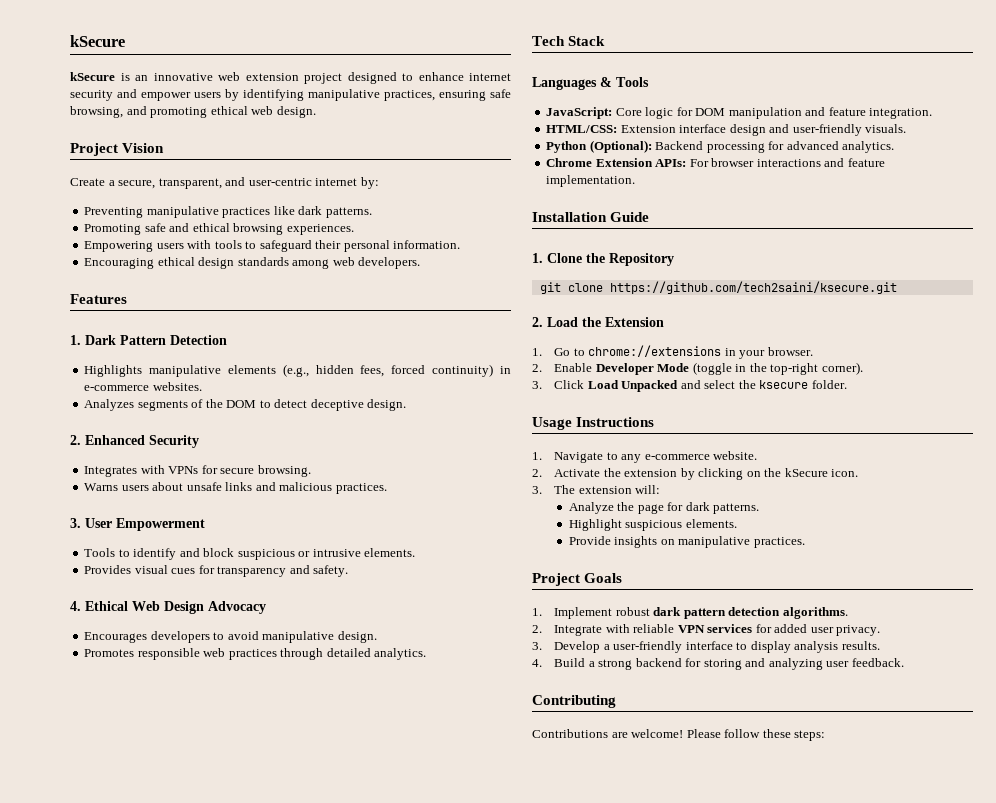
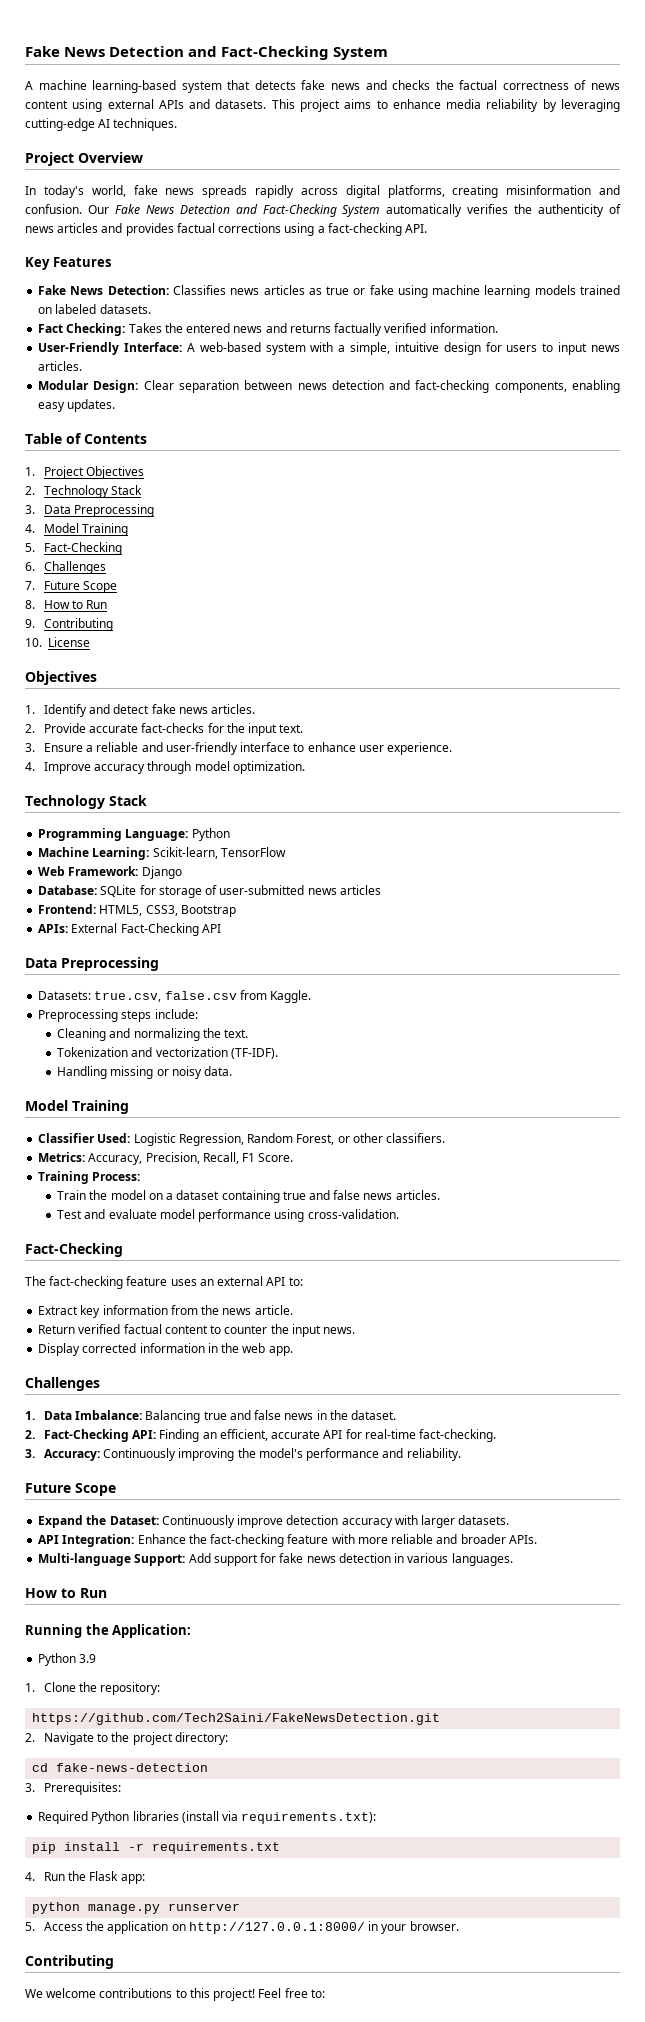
[70,35,125,47] [70,72,511,84] [70,89,511,101] [70,106,316,118] [70,143,165,156] [70,177,379,189] [84,206,372,218] [84,223,354,235] [84,240,461,252] [84,257,421,269] [70,294,127,304] [70,335,227,345] [84,364,511,377] [84,382,202,391] [84,399,407,411] [70,435,199,448] [84,465,311,477] [84,482,387,494] [70,518,205,531] [84,548,416,560] [84,565,349,577] [70,601,266,614] [84,631,377,643] [84,648,427,660] [532,36,606,46] [532,77,649,90] [546,107,933,119] [546,124,907,136] [546,140,895,153] [546,158,885,167] [546,175,636,187] [532,212,650,222] [532,253,674,266] [539,281,897,294] [532,317,664,327] [532,345,813,359] [532,362,863,375] [532,380,847,392] [532,417,655,430] [532,451,758,463] [532,468,859,480] [532,485,661,494] [568,502,760,514] [568,519,737,531] [568,536,805,548] [532,573,623,586] [532,607,848,619] [532,624,881,636] [532,641,880,653] [532,658,904,670] [532,695,616,708] [532,729,826,741] kSecure // kSecure is an innovative web extension project designed to enhance internet security and empower users by identifying manipulative practices, ensuring safe browsing, and promoting ethical web design. // Project Vision // Create a secure, transparent, and user-centric internet by: // Preventing manipulative practices like dark patterns. // Promoting safe and ethical browsing experiences. // Empowering users with tools to safeguard their personal information. // Encouraging ethical design standards among web developers. // Features // 1. Dark Pattern Detection // Highlights manipulative elements (e.g., hidden fees, forced continuity) in e-commerce websites. // Analyzes segments of the DOM to detect deceptive design. // 2. Enhanced Security // Integrates with VPNs for secure browsing. // Warns users about unsafe links and malicious practices. // 3. User Empowerment // Tools to identify and block suspicious or intrusive elements. // Provides visual cues for transparency and safety. // 4. Ethical Web Design Advocacy // Encourages developers to avoid manipulative design. // Promotes responsible web practices through detailed analytics. // Tech Stack // Languages & Tools // JavaScript: Core logic for DOM manipulation and feature integration. // HTML/CSS: Extension interface design and user-friendly visuals. // Python (Optional): Backend processing for advanced analytics. // Chrome Extension APIs: For browser interactions and feature implementation. // Installation Guide // 1. Clone the Repository // git clone https://github.com/tech2saini/ksecure.git // 2. Load the Extension // 1. Go to chrome://extensions in your browser. // 2. Enable Developer Mode (toggle in the top-right corner). // 3. Click Load Unpacked and select the ksecure folder. // Usage Instructions // 1. Navigate to any e-commerce website. // 2. Activate the extension by clicking on the kSecure icon. // 3. The extension will: // Analyze the page for dark patterns. // Highlight suspicious elements. // Provide insights on manipulative practices. // Project Goals // 1. Implement robust dark pattern detection algorithms. // 2. Integrate with reliable VPN services for added user privacy. // 3. Develop a user-friendly interface to display analysis results. // 4. Build a strong backend for storing and analyzing user feedback. // Contributing // Contributions are welcome! Please follow these steps: -> [25,46,389,60] [25,80,620,93] [25,99,620,112] [25,118,178,131] [25,152,143,166] [25,185,620,198] [25,204,621,217] [25,223,428,236] [25,257,111,270] [38,285,620,298] [38,304,151,314] [38,323,498,336] [38,342,621,355] [38,361,83,371] [38,380,620,393] [38,399,116,412] [25,433,147,444] [25,466,145,479] [25,485,143,498] [25,504,155,517] [25,523,129,536] [25,542,122,555] [25,561,106,574] [25,581,118,593] [25,600,108,609] [25,618,113,631] [25,637,90,647] [25,671,97,685] [25,704,256,717] [25,723,304,736] [25,742,453,755] [25,761,305,774] [25,795,147,809] [38,828,230,841] [38,847,286,860] [38,866,182,879] [38,885,381,898] [38,904,236,917] [38,923,221,936] [25,957,159,971] [38,990,312,1003] [38,1009,198,1022] [57,1028,249,1041] [57,1047,278,1059] [57,1066,233,1079] [25,1100,129,1114] [38,1133,446,1146] [38,1152,294,1165] [38,1171,141,1184] [57,1190,440,1203] [57,1209,399,1222] [25,1243,123,1257] [25,1276,303,1289] [38,1305,293,1318] [38,1324,356,1337] [38,1343,293,1356] [25,1377,100,1391] [25,1410,397,1423] [25,1429,497,1442] [25,1448,461,1461] [25,1483,116,1496] [38,1515,510,1528] [38,1534,537,1547] [38,1553,513,1566] [25,1588,107,1598] [25,1624,192,1638] [38,1653,97,1666] [25,1682,161,1695] [32,1713,441,1725] [25,1732,228,1745] [32,1763,209,1772] [25,1782,121,1795] [38,1811,377,1824] [32,1842,281,1854] [25,1871,145,1884] [32,1902,241,1914] [25,1921,459,1934] [25,1955,114,1969] [25,1988,325,2001] Fake News Detection and Fact-Checking System // A machine learning-based system that detects fake news and checks the factual correctness of news content using external APIs and datasets. This project aims to enhance media reliability by leveraging cutting-edge AI techniques. // Project Overview // In today's world, fake news spreads rapidly across digital platforms, creating misinformation and confusion. Our Fake News Detection and Fact-Checking System automatically verifies the authenticity of news articles and provides factual corrections using a fact-checking API. // Key Features // Fake News Detection: Classifies news articles as true or fake using machine learning models trained on labeled datasets. // Fact Checking: Takes the entered news and returns factually verified information. // User-Friendly Interface: A web-based system with a simple, intuitive design for users to input news articles. // Modular Design: Clear separation between news detection and fact-checking components, enabling easy updates. // Table of Contents // 1. Project Objectives // 2. Technology Stack // 3. Data Preprocessing // 4. Model Training // 5. Fact-Checking // 6. Challenges // 7. Future Scope // 8. How to Run // 9. Contributing // 10. License // Objectives // 1. Identify and detect fake news articles. // 2. Provide accurate fact-checks for the input text. // 3. Ensure a reliable and user-friendly interface to enhance user experience. // 4. Improve accuracy through model optimization. // Technology Stack // Programming Language: Python // Machine Learning: Scikit-learn, TensorFlow // Web Framework: Django // Database: SQLite for storage of user-submitted news articles // Frontend: HTML5, CSS3, Bootstrap // APIs: External Fact-Checking API // Data Preprocessing // Datasets: true.csv, false.csv from Kaggle. // Preprocessing steps include: // Cleaning and normalizing the text. // Tokenization and vectorization (TF-IDF). // Handling missing or noisy data. // Model Training // Classifier Used: Logistic Regression, Random Forest, or other classifiers. // Metrics: Accuracy, Precision, Recall, F1 Score. // Training Process: // Train the model on a dataset containing true and false news articles. // Test and evaluate model performance using cross-validation. // Fact-Checking // The fact-checking feature uses an external API to: // Extract key information from the news article. // Return verified factual content to counter the input news. // Display corrected information in the web app. // Challenges // 1. Data Imbalance: Balancing true and false news in the dataset. // 2. Fact-Checking API: Finding an efficient, accurate API for real-time fact-checking. // 3. Accuracy: Continuously improving the model's performance and reliability. // Future Scope // Expand the Dataset: Continuously improve detection accuracy with larger datasets. // API Integration: Enhance the fact-checking feature with more reliable and broader APIs. // Multi-language Support: Add support for fake news detection in various languages. // How to Run // Running the Application: // Python 3.9 // 1. Clone the repository: // https://github.com/Tech2Saini/FakeNewsDetection.git // 2. Navigate to the project directory: // cd fake-news-detection // 3. Prerequisites: // Required Python libraries (install via requirements.txt): // pip install -r requirements.txt // 4. Run the Flask app: // python manage.py runserver // 5. Access the application on http://127.0.0.1:8000/ in your browser. // Contributing // We welcome contributions to this project! Feel free to:

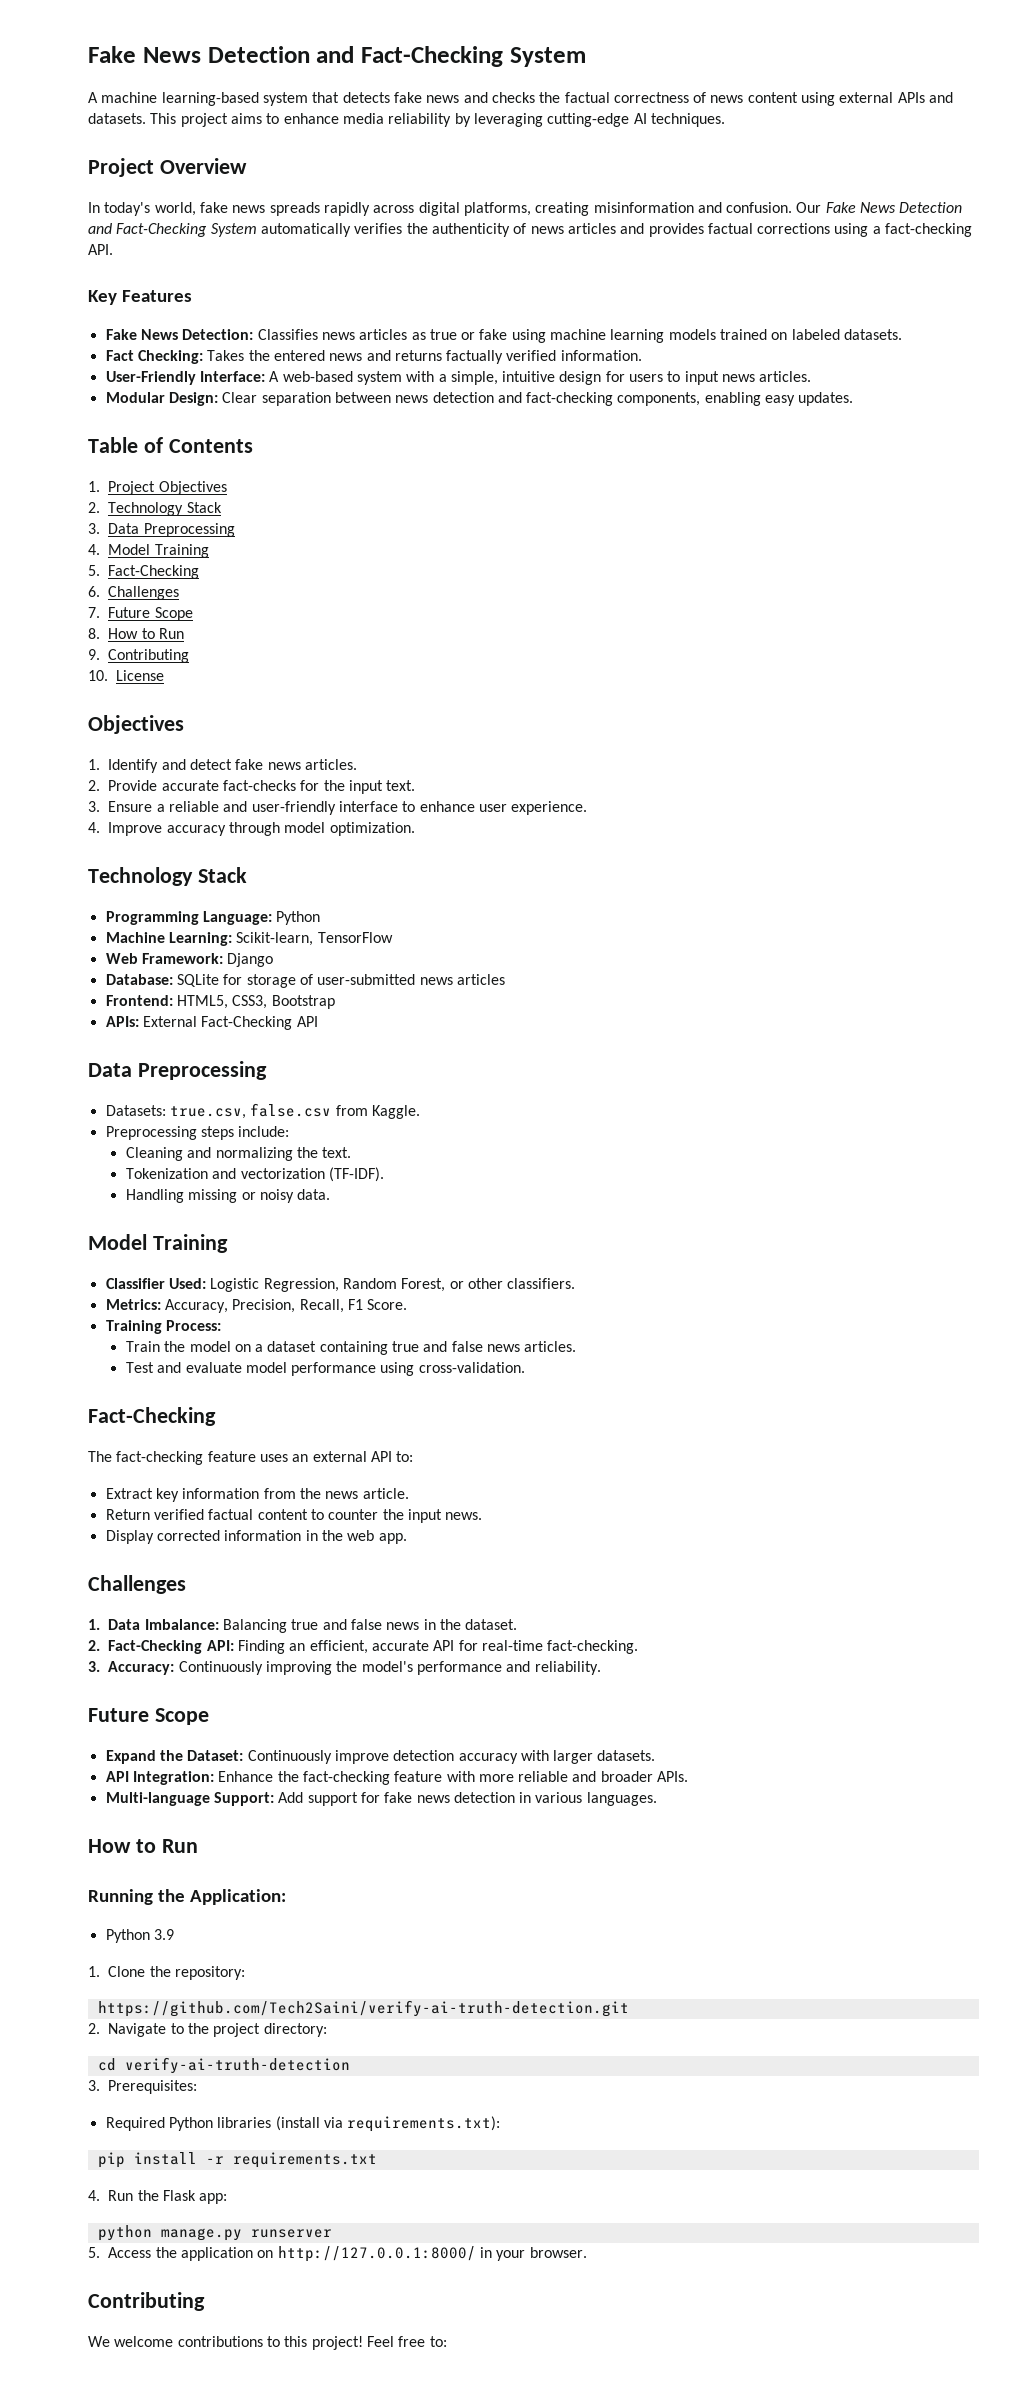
[32,1713,441,1725] https://github.com/Tech2Saini/FakeNewsDetection.git -> [97,2000,629,2017] https://github.com/Tech2Saini/verify-ai-truth-detection.git
[56,1763,209,1772] fake-news-detection -> [124,2057,350,2074] verify-ai-truth-detection

